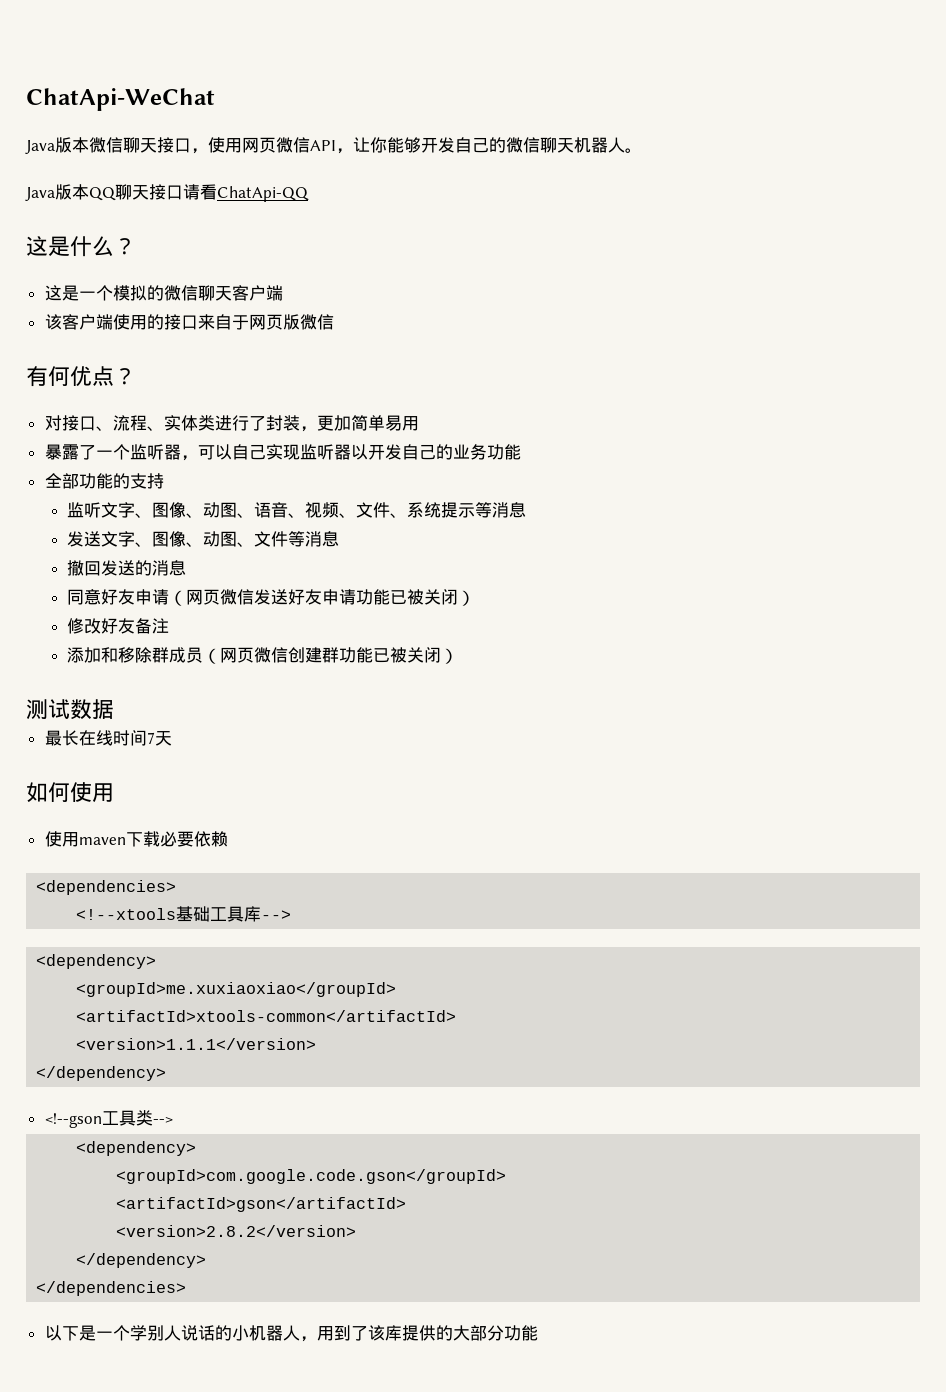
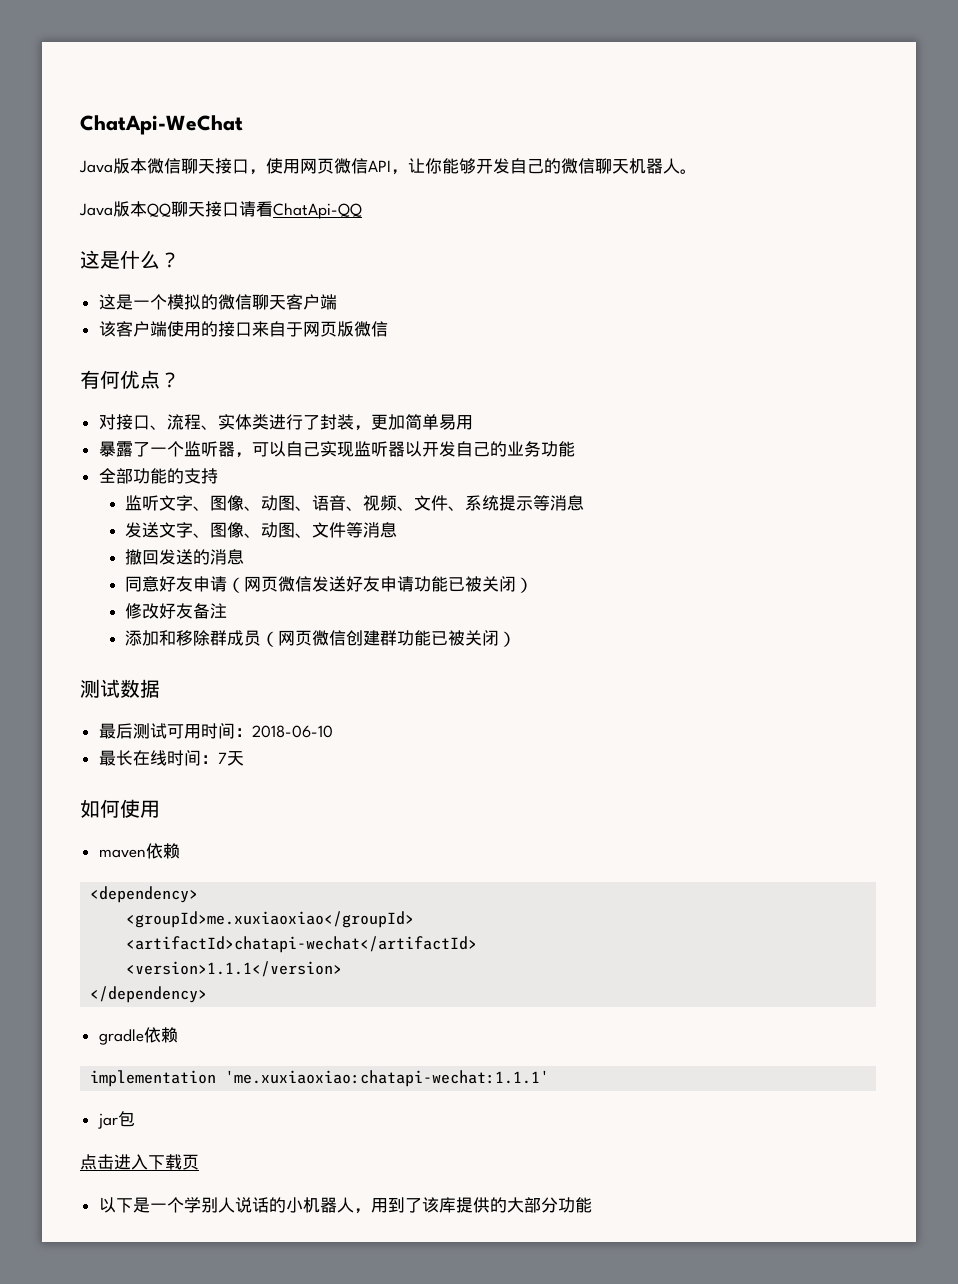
(114, 709) none -> [98,723,333,739] // 最后测试可用时间：2018-06-10
(147, 738) none -> [200,755,218,764] ：
[44,831,228,847] [36,880,177,895] [76,906,292,922] 使用maven下载必要依赖 // <dependencies> // <!--xtools基础工具库--> -> [98,843,180,859] maven依赖
[76,1010,457,1022] <artifactId>xtools-common</artifactId> -> [126,936,478,953] <artifactId>chatapi-wechat</artifactId>
[44,1110,173,1128] [76,1141,197,1156] [116,1169,507,1184] [116,1197,407,1212] [116,1225,357,1237] [76,1253,207,1268] [36,1281,187,1296] <!--gson工具类--> // <dependency> // <groupId>com.google.code.gson</groupId> // <artifactId>gson</artifactId> // <version>2.8.2</version> // </dependency> // </dependencies> -> [98,1027,178,1045] [90,1070,550,1087] [97,1111,135,1129] [80,1154,199,1170] gradle依赖 // implementation 'me.xuxiaoxiao:chatapi-wechat:1.1.1' // jar包 // 点击进入下载页

